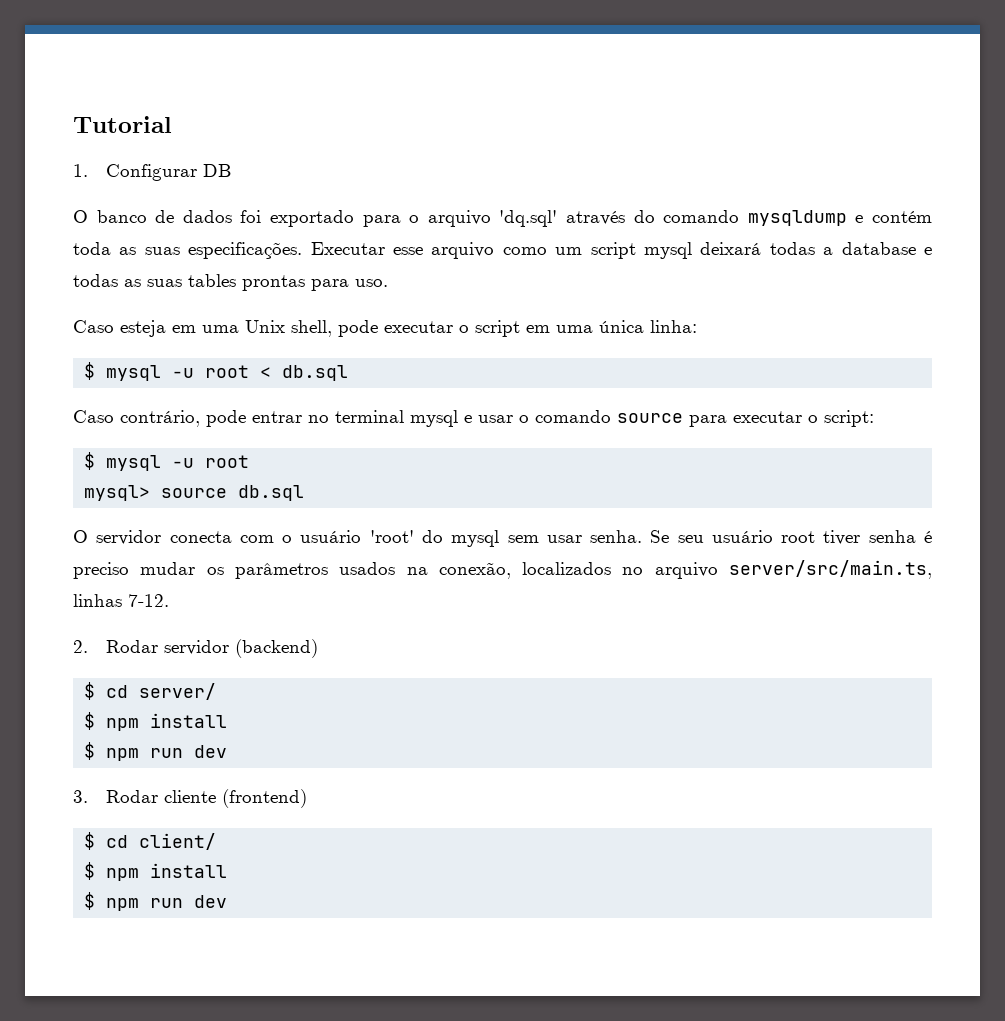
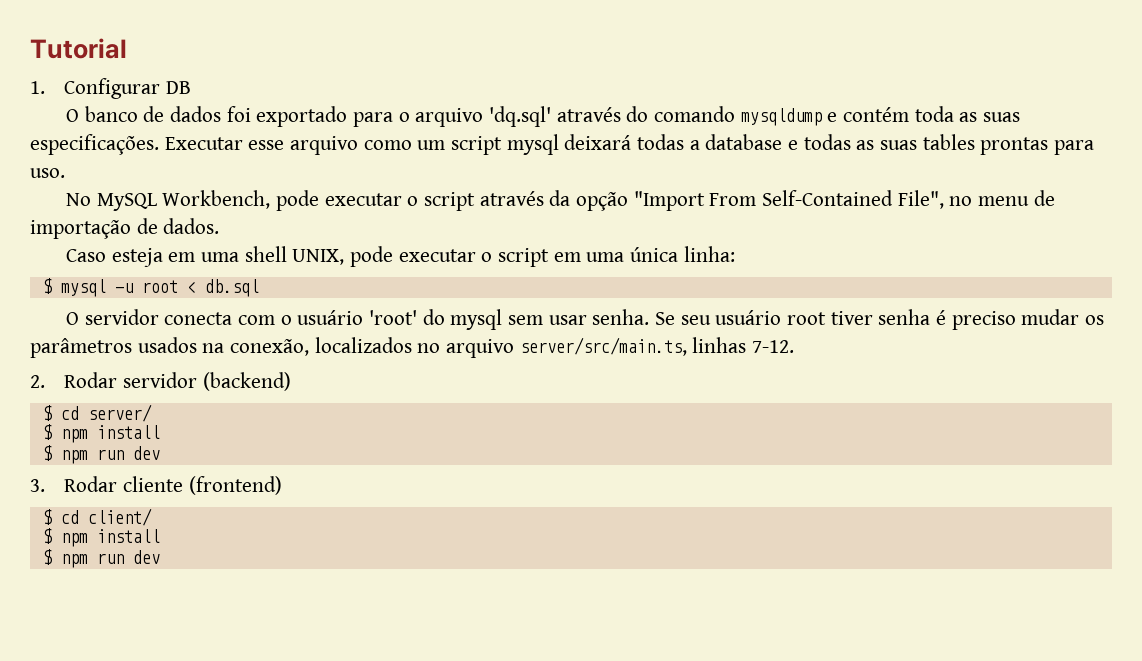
(388, 283) none -> [66,190,1055,211] [30,218,220,239] // No MySQL Workbench, pode executar o script através da opção "Import From Self-Contained File", no menu de importação de dados.
[245,320,332,337] Unix shell, -> [244,246,345,265] shell UNIX,
[73,410,874,427] [84,452,250,471] [84,485,305,501] // Caso contrário, pode entrar no terminal mysql e usar o comando source para executar o script: // $ mysql -u root // mysql> source db.sql -> (259, 288) none

